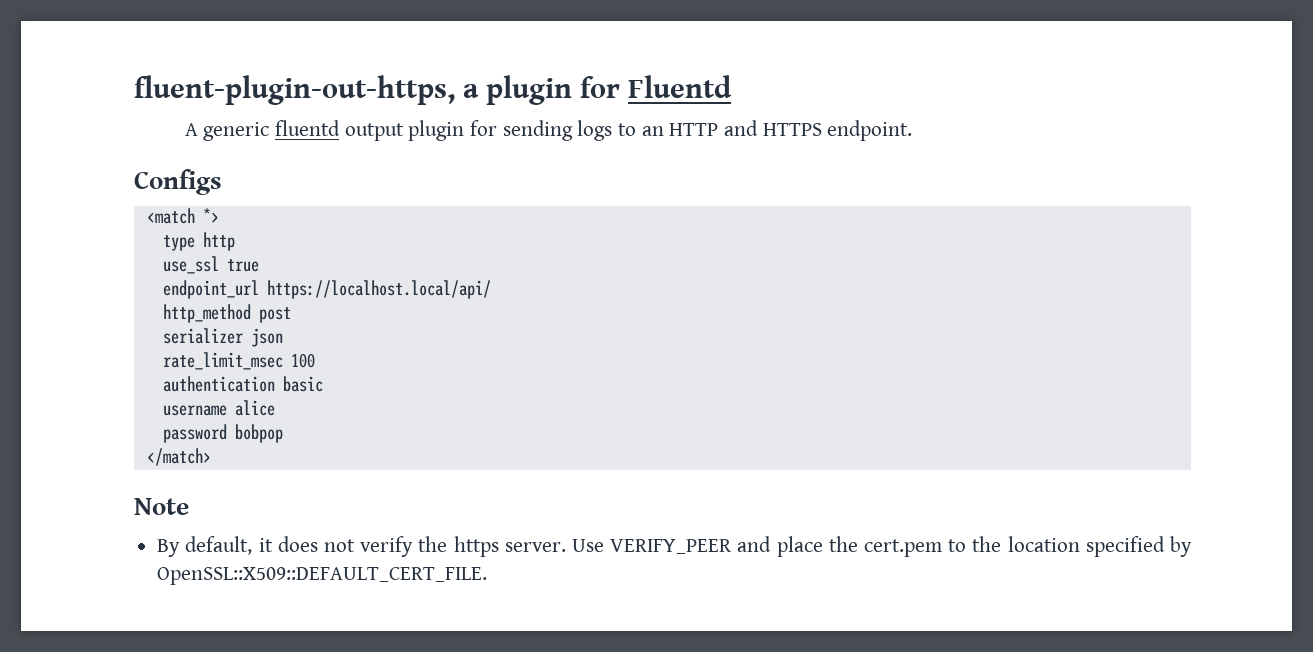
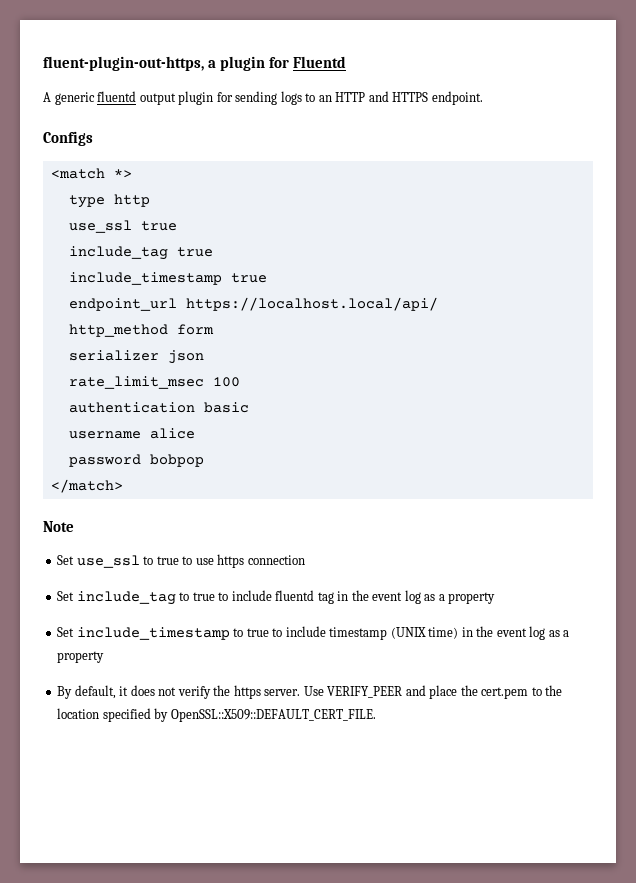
(259, 265) none -> [68,246,213,260] [68,272,267,285] // include_tag true // include_timestamp true
[258,307,291,323] post -> [176,324,214,335] form
(189, 506) none -> [57,554,305,568] [57,590,496,605] [57,626,570,640] [57,651,105,663] // Set use_ssl to true to use https connection // Set include_tag to true to include fluentd tag in the event log as a property // Set include_timestamp to true to include timestamp (UNIX time) in the event log as a property

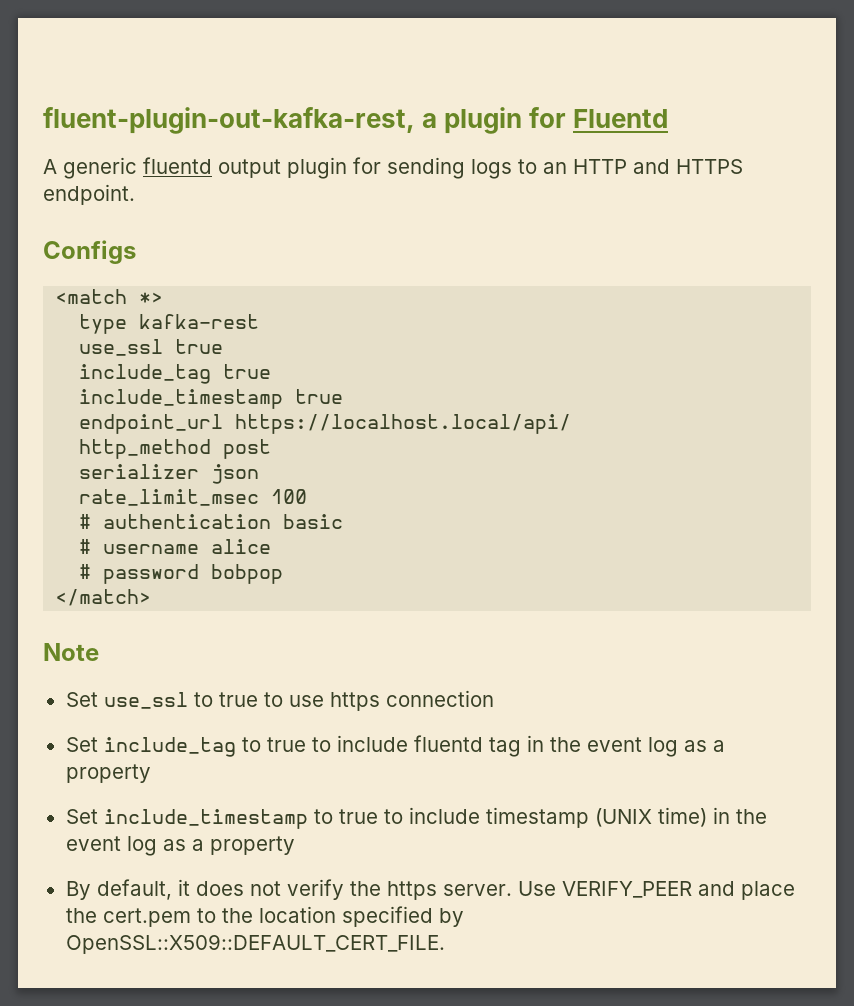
[43,56,204,71] fluent-plugin-out-https, -> [43,107,415,134] fluent-plugin-out-kafka-rest,
[113,194,150,207] http -> [139,314,260,329] kafka-rest
[176,324,214,335] form -> [223,439,272,459] post
(240, 382) none -> [79,514,92,529] #
(249, 407) none -> [79,539,92,554] #
(195, 433) none -> [79,564,92,579] #

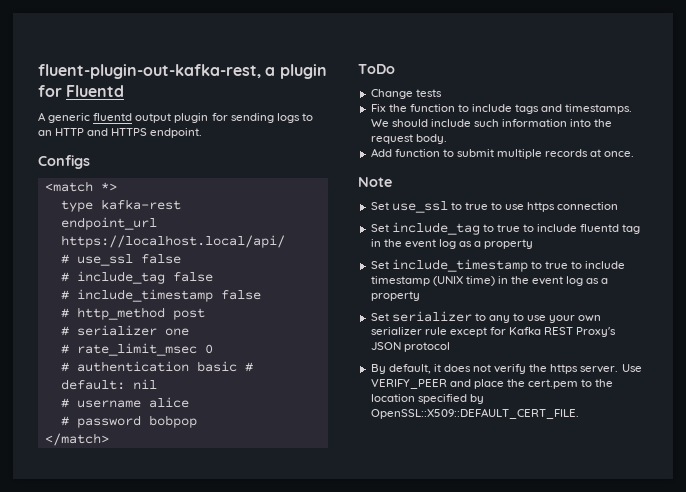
[79,339,224,356] [79,364,272,384] [79,389,344,409] [79,414,572,434] [79,439,272,459] [79,464,260,484] [79,489,308,506] use_ssl true // include_tag true // include_timestamp true // endpoint_url https://localhost.local/api/ // http_method post // serializer json // rate_limit_msec 100 -> [60,217,157,230] [60,235,285,248] [60,254,181,266] [60,271,213,284] [60,289,261,302] [60,307,205,320] [60,325,189,336] [60,343,213,356] endpoint_url https://localhost.local/api/ // # use_ssl false // # include_tag false // # include_timestamp false // # http_method post // # serializer one // # rate_limit_msec 0
(344, 521) none -> [244,362,253,372] [60,379,157,390] # default: nil
(152, 597) none -> [358,64,395,74] [370,89,442,99] [370,104,633,114] [370,119,613,127] [370,134,447,144] [370,148,635,159] // ToDo // Change tests // Fix the function to include tags and timestamps. We should include such information into the request body. // Add function to submit multiple records at once.
(295, 845) none -> [370,311,602,323] [370,327,617,337] [370,342,450,352] // Set serializer to any to use your own serializer rule except for Kafka REST Proxy's JSON protocol

